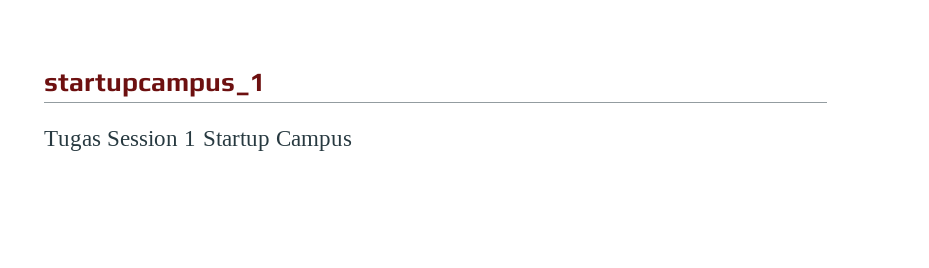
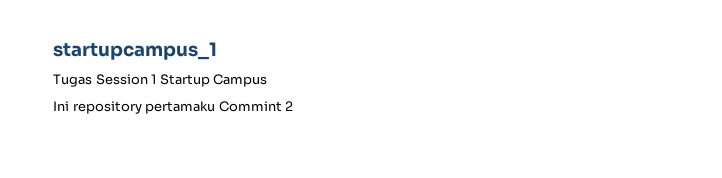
(352, 141) none -> [53,101,294,114] // Ini repository pertamaku Commint 2

